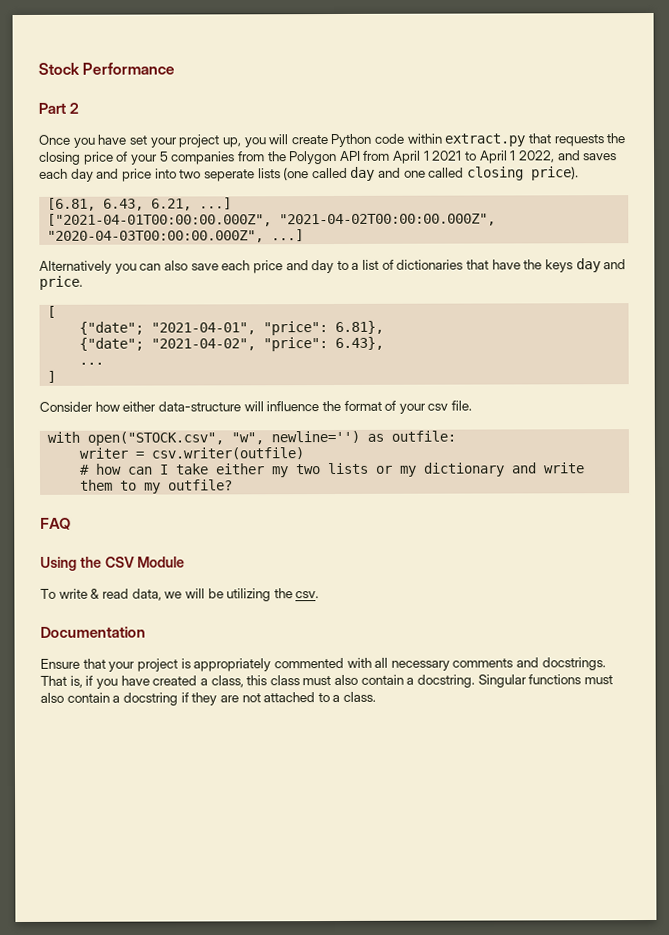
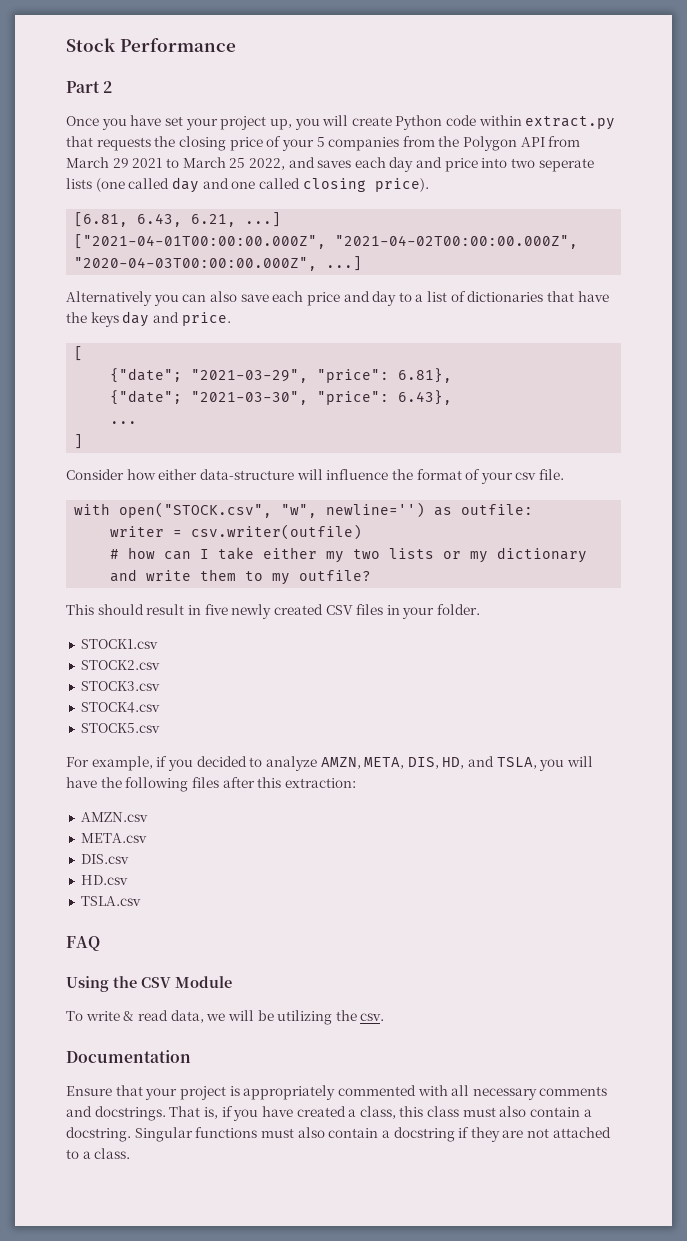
[393,150,517,164] April 1 2021 to April 1 -> [66,157,246,168] March 29 2021 to March 25
[151,322,257,335] "2021-04-01", -> [191,369,309,383] "2021-03-29",
[151,338,257,351] "2021-04-02", -> [191,391,309,405] "2021-03-30",
(234, 485) none -> [66,604,481,619] [80,639,158,649] [80,660,160,670] [80,681,160,691] [80,702,160,713] [80,723,160,733] [66,756,594,771] [66,777,356,792] [80,812,148,822] [80,833,147,843] [80,854,129,864] [80,875,128,885] [80,896,141,906] // This should result in five newly created CSV files in your folder. // STOCK1.csv // STOCK2.csv // STOCK3.csv // STOCK4.csv // STOCK5.csv // For example, if you decided to analyze AMZN, META, DIS, HD, and TSLA, you will have the following files after this extraction: // AMZN.csv // META.csv // DIS.csv // HD.csv // TSLA.csv

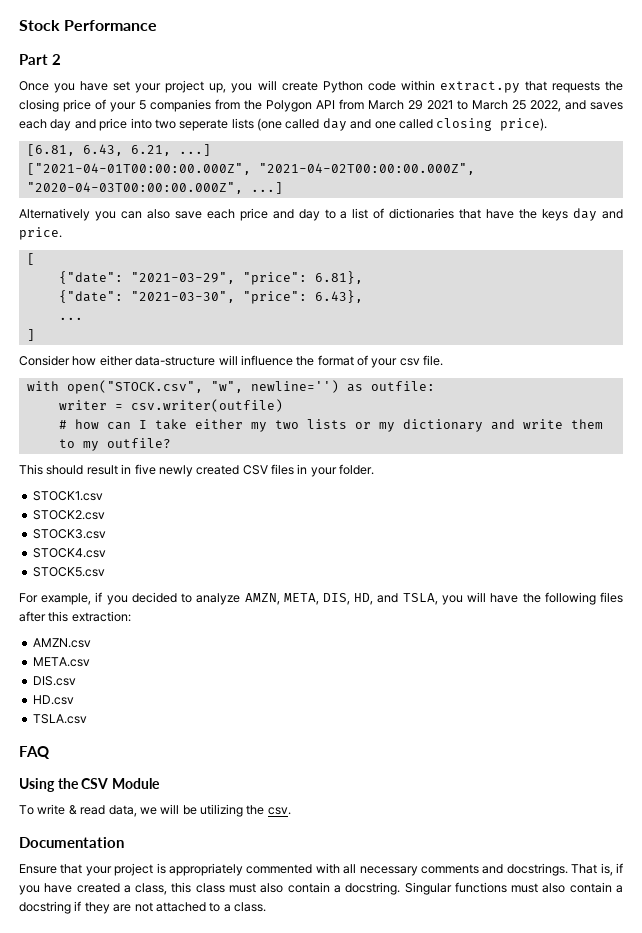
[110,368,183,383] {"date"; -> [58,271,123,284] {"date":
[110,390,183,405] {"date"; -> [58,290,123,303] {"date":

